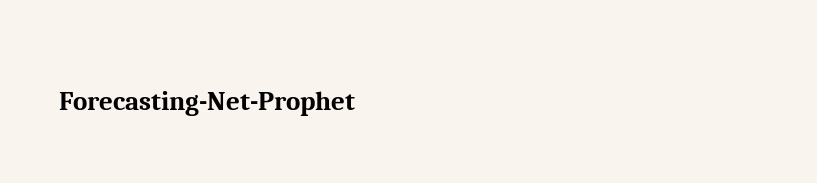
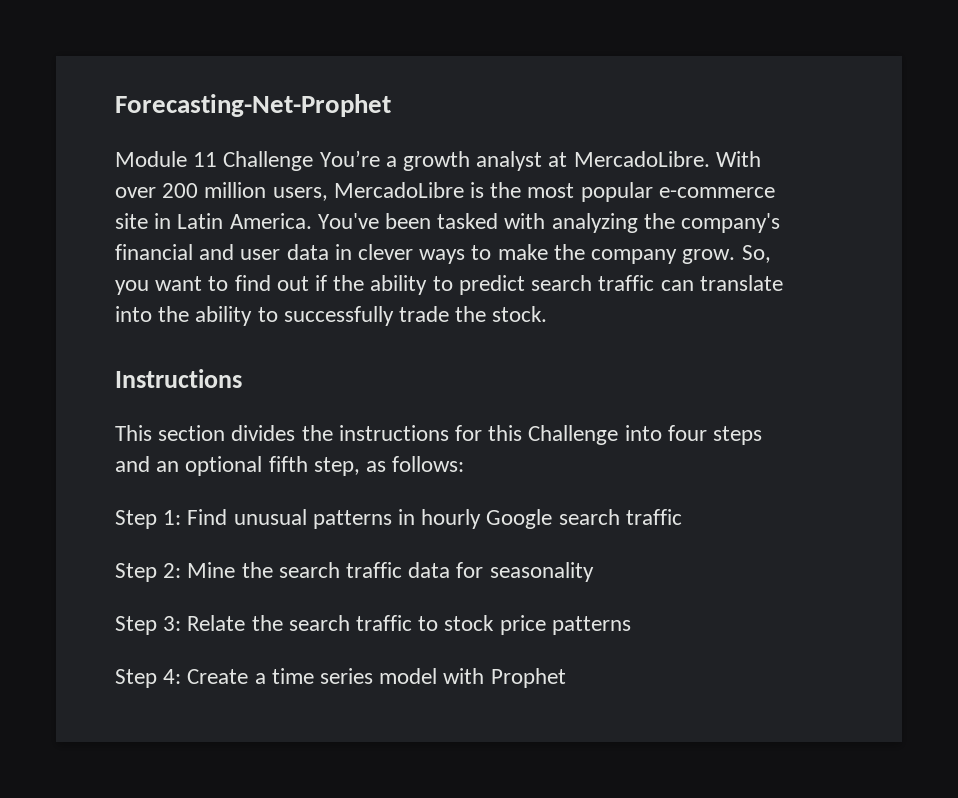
(355, 103) none -> [115,150,761,171] [115,182,775,202] [115,213,781,233] [115,244,771,264] [115,275,783,295] [115,306,548,326] [115,369,242,388] [115,425,763,445] [115,456,465,476] [115,509,682,529] [115,562,594,582] [115,615,631,635] [115,668,566,688] // Module 11 Challenge You’re a growth analyst at MercadoLibre. With over 200 million users, MercadoLibre is the most popular e-commerce site in Latin America. You've been tasked with analyzing the company's financial and user data in clever ways to make the company grow. So, you want to find out if the ability to predict search traffic can translate into the ability to successfully trade the stock. // Instructions // This section divides the instructions for this Challenge into four steps and an optional fifth step, as follows: // Step 1: Find unusual patterns in hourly Google search traffic // Step 2: Mine the search traffic data for seasonality // Step 3: Relate the search traffic to stock price patterns // Step 4: Create a time series model with Prophet

